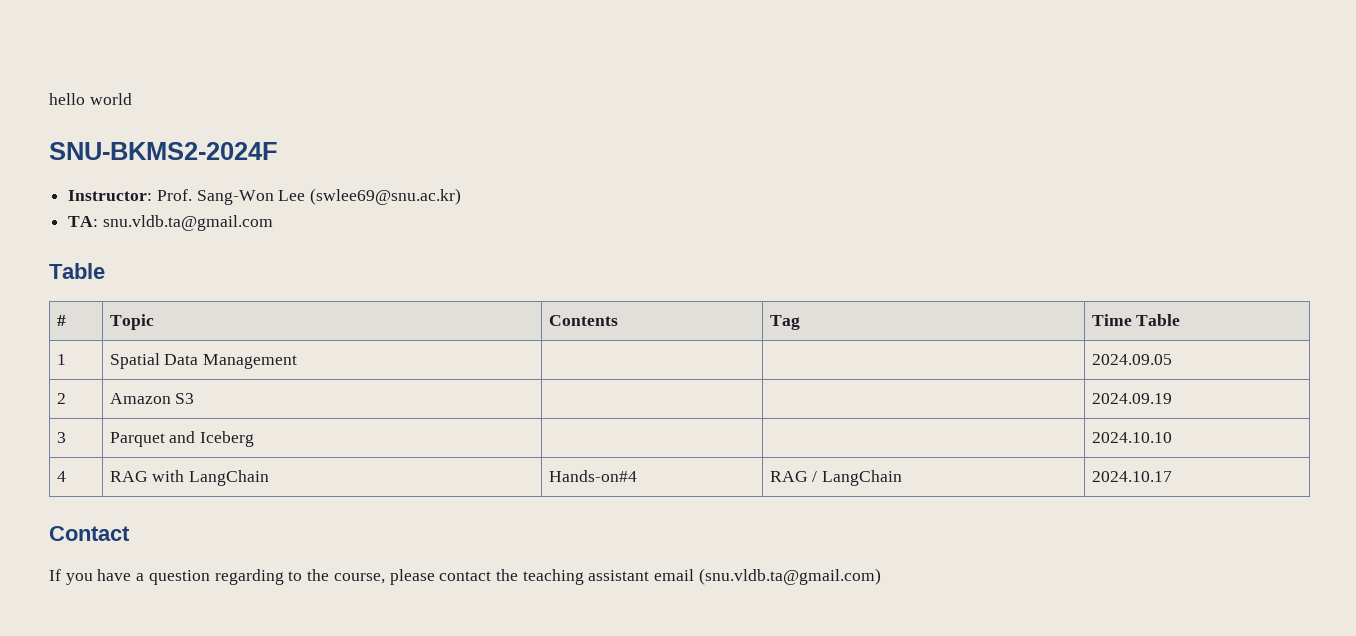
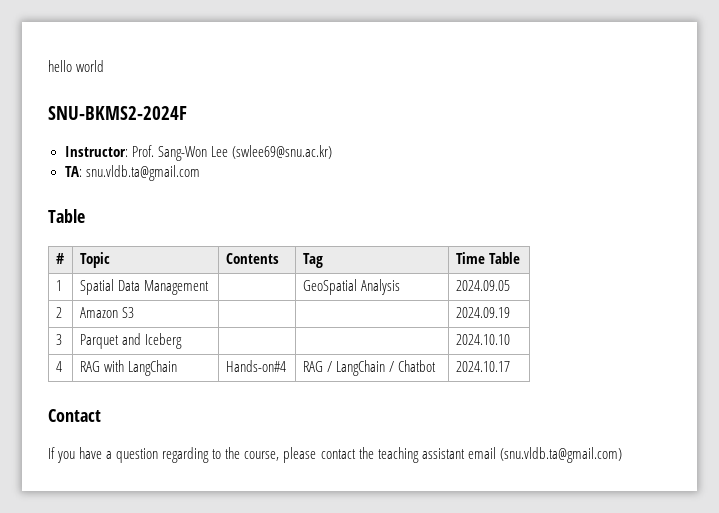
(298, 361) none -> [302,279,400,295] GeoSpatial Analysis
(903, 478) none -> [388,360,436,372] / Chatbot

